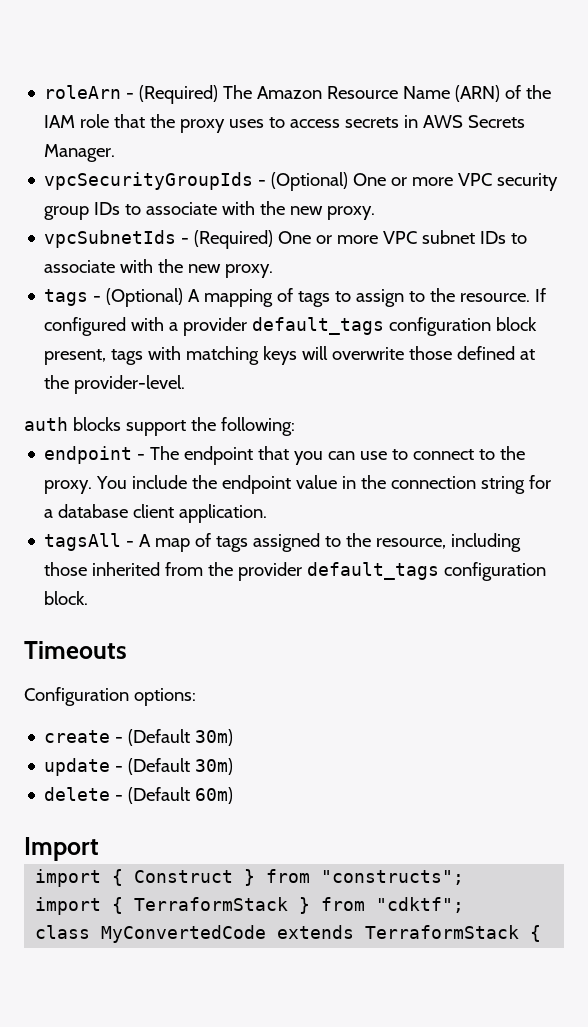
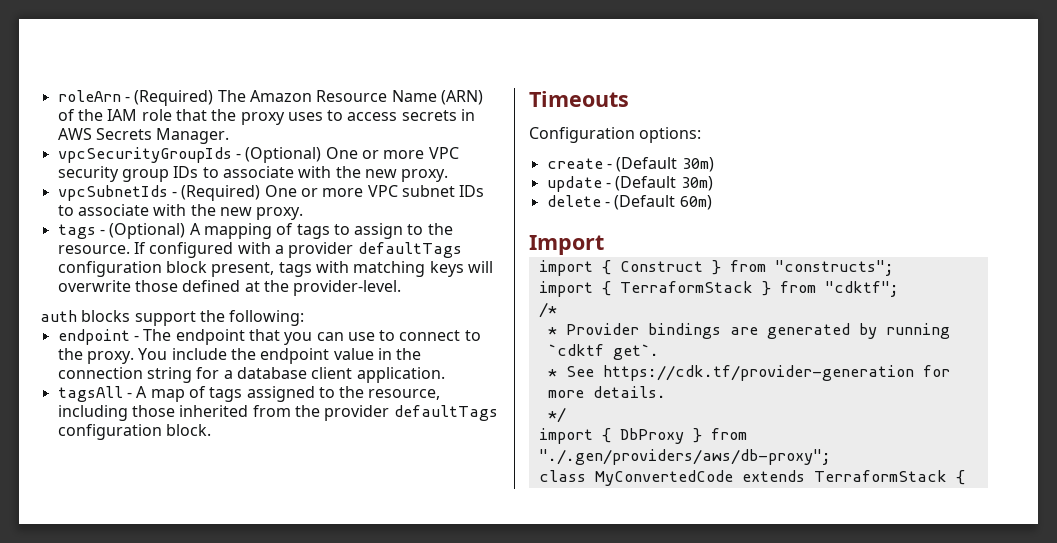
[252,317,385,335] default_tags -> [357,242,462,258] defaultTags
[307,562,440,580] default_tags -> [393,405,498,421] defaultTags
(465, 905) none -> [538,302,557,318] [547,323,950,339] [547,344,659,360] [547,365,950,381] [547,386,666,398] [547,407,566,423] [538,428,747,444] [538,449,831,465] // /* // * Provider bindings are generated by running `cdktf get`. // * See https://cdk.tf/provider-generation for more details. // */ // import { DbProxy } from "./.gen/providers/aws/db-proxy";

